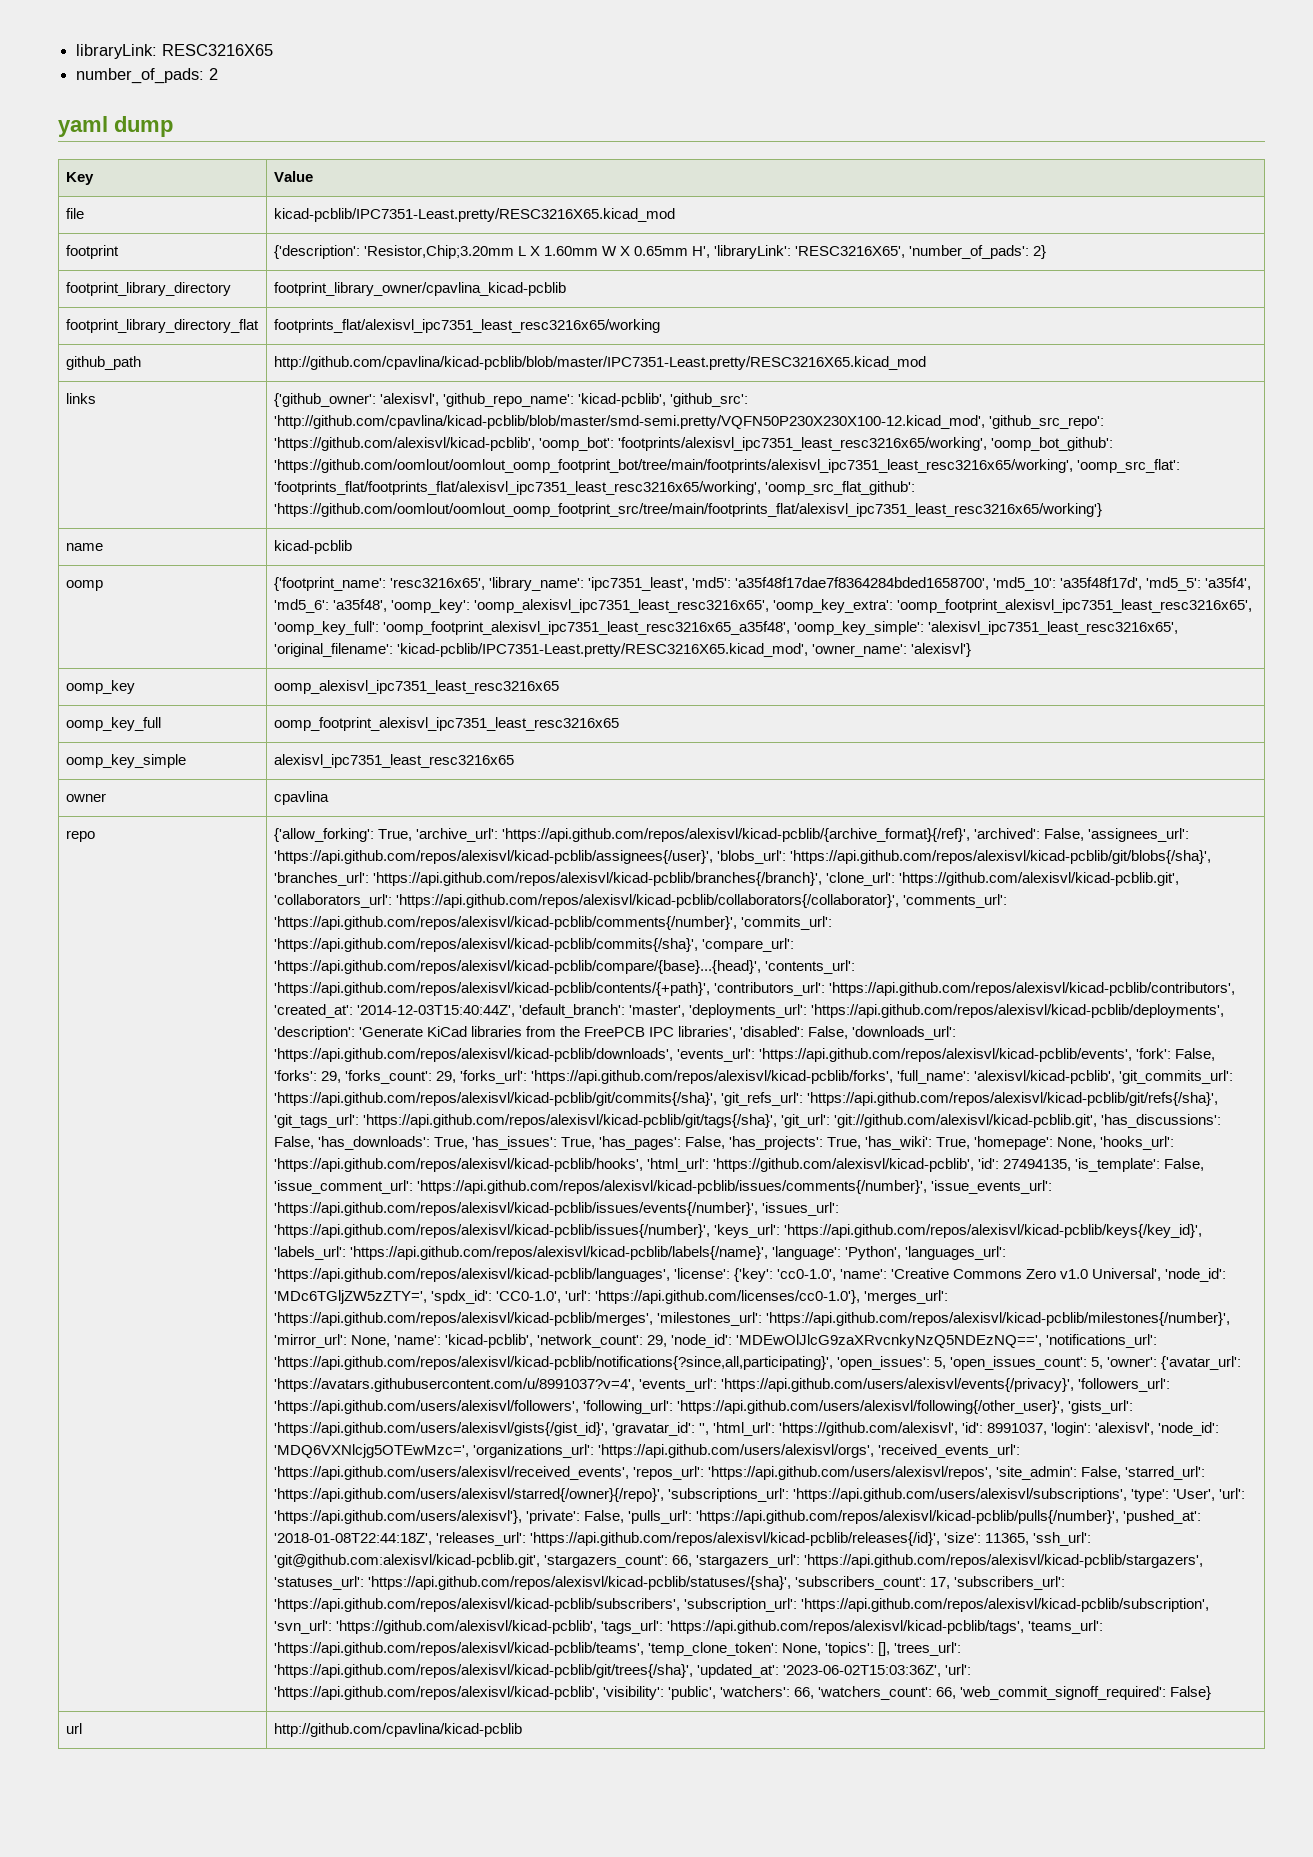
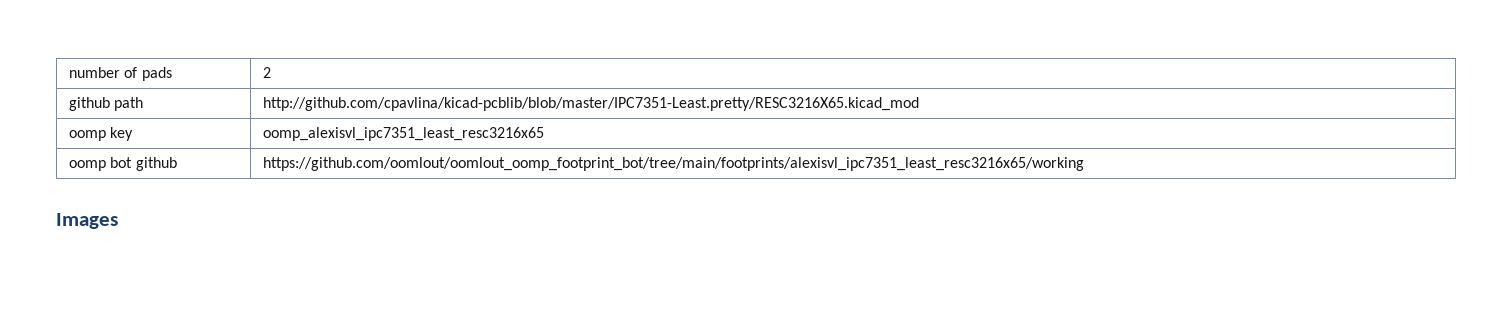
[76,44,274,59] [76,68,219,84] [58,116,173,137] [65,172,94,185] [273,171,313,182] [65,208,84,219] [273,208,675,222] [65,245,119,259] [273,245,1047,259] [65,282,231,296] [273,282,566,296] [65,319,259,333] [273,319,660,333] [65,356,141,370] [273,356,926,370] [65,393,96,404] [273,393,748,407] [273,415,1104,429] [273,437,1113,451] [273,459,1180,473] [273,481,915,495] [273,503,1102,517] [65,543,103,551] [273,540,352,554] [65,580,103,591] [273,577,1252,591] [273,599,1252,613] [273,621,1178,635] [273,643,971,657] [65,680,135,694] [273,680,559,694] [65,717,161,731] [273,717,619,731] [65,754,186,768] [273,754,514,768] [65,793,106,802] [273,791,329,805] [65,830,95,842] [273,828,1189,842] [273,850,1211,864] [273,872,1179,886] [273,894,1007,908] [273,916,832,930] [273,938,794,952] [273,960,855,974] [273,982,1235,996] [273,1004,1224,1018] [273,1026,957,1040] [273,1048,1215,1062] [273,1070,1233,1084] [273,1092,1218,1106] [273,1114,1221,1128] [273,1136,1175,1150] [273,1158,1204,1172] [273,1180,1052,1194] [273,1202,839,1216] [273,1224,1202,1238] [273,1246,1006,1260] [273,1268,1227,1282] [273,1290,948,1304] [273,1312,1230,1326] [273,1334,1157,1348] [273,1356,1241,1370] [273,1378,1170,1392] [273,1400,1133,1414] [273,1422,1220,1436] [273,1444,1020,1458] [273,1466,1205,1480] [273,1488,1245,1502] [273,1510,1201,1524] [273,1532,1091,1546] [273,1554,1203,1568] [273,1576,1065,1590] [273,1598,1209,1612] [273,1620,1103,1634] [273,1642,961,1656] [273,1664,971,1678] [273,1686,1211,1700] [65,1723,82,1734] [273,1723,522,1737] libraryLink: RESC3216X65 // number_of_pads: 2 // yaml dump // Key | Value // file | kicad-pcblib/IPC7351-Least.pretty/RESC3216X65.kicad_mod // footprint | {'description': 'Resistor,Chip;3.20mm L X 1.60mm W X 0.65mm H', 'libraryLink': 'RESC3216X65', 'number_of_pads': 2} // footprint_library_directory | footprint_library_owner/cpavlina_kicad-pcblib // footprint_library_directory_flat | footprints_flat/alexisvl_ipc7351_least_resc3216x65/working // github_path | http://github.com/cpavlina/kicad-pcblib/blob/master/IPC7351-Least.pretty/RESC3216X65.kicad_mod // links | {'github_owner': 'alexisvl', 'github_repo_name': 'kicad-pcblib', 'github_src': 'http://github.com/cpavlina/kicad-pcblib/blob/master/smd-semi.pretty/VQFN50P230X230X100-12.kicad_mod', 'github_src_repo': 'https://github.com/alexisvl/kicad-pcblib', 'oomp_bot': 'footprints/alexisvl_ipc7351_least_resc3216x65/working', 'oomp_bot_github': 'https://github.com/oomlout/oomlout_oomp_footprint_bot/tree/main/footprints/alexisvl_ipc7351_least_resc3216x65/working', 'oomp_src_flat': 'footprints_flat/footprints_flat/alexisvl_ipc7351_least_resc3216x65/working', 'oomp_src_flat_github': 'https://github.com/oomlout/oomlout_oomp_footprint_src/tree/main/footprints_flat/alexisvl_ipc7351_least_resc3216x65/working'} // name | kicad-pcblib // oomp | {'footprint_name': 'resc3216x65', 'library_name': 'ipc7351_least', 'md5': 'a35f48f17dae7f8364284bded1658700', 'md5_10': 'a35f48f17d', 'md5_5': 'a35f4', 'md5_6': 'a35f48', 'oomp_key': 'oomp_alexisvl_ipc7351_least_resc3216x65', 'oomp_key_extra': 'oomp_footprint_alexisvl_ipc7351_least_resc3216x65', 'oomp_key_full': 'oomp_footprint_alexisvl_ipc7351_least_resc3216x65_a35f48', 'oomp_key_simple': 'alexisvl_ipc7351_least_resc3216x65', 'original_filename': 'kicad-pcblib/IPC7351-Least.pretty/RESC3216X65.kicad_mod', 'owner_name': 'alexisvl'} // oomp_key | oomp_alexisvl_ipc7351_least_resc3216x65 // oomp_key_full | oomp_footprint_alexisvl_ipc7351_least_resc3216x65 // oomp_key_simple | alexisvl_ipc7351_least_resc3216x65 // owner | cpavlina // repo | {'allow_forking': True, 'archive_url': 'https://api.github.com/repos/alexisvl/kicad-pcblib/{archive_format}{/ref}', 'archived': False, 'assignees_url': 'https://api.github.com/repos/alexisvl/kicad-pcblib/assignees{/user}', 'blobs_url': 'https://api.github.com/repos/alexisvl/kicad-pcblib/git/blobs{/sha}', 'branches_url': 'https://api.github.com/repos/alexisvl/kicad-pcblib/branches{/branch}', 'clone_url': 'https://github.com/alexisvl/kicad-pcblib.git', 'collaborators_url': 'https://api.github.com/repos/alexisvl/kicad-pcblib/collaborators{/collaborator}', 'comments_url': 'https://api.github.com/repos/alexisvl/kicad-pcblib/comments{/number}', 'commits_url': 'https://api.github.com/repos/alexisvl/kicad-pcblib/commits{/sha}', 'compare_url': 'https://api.github.com/repos/alexisvl/kicad-pcblib/compare/{base}...{head}', 'contents_url': 'https://api.github.com/repos/alexisvl/kicad-pcblib/contents/{+path}', 'contributors_url': 'https://api.github.com/repos/alexisvl/kicad-pcblib/contributors', 'created_at': '2014-12-03T15:40:44Z', 'default_branch': 'master', 'deployments_url': 'https://api.github.com/repos/alexisvl/kicad-pcblib/deployments', 'description': 'Generate KiCad libraries from the FreePCB IPC libraries', 'disabled': False, 'downloads_url': 'https://api.github.com/repos/alexisvl/kicad-pcblib/downloads', 'events_url': 'https://api.github.com/repos/alexisvl/kicad-pcblib/events', 'fork': False, 'forks': 29, 'forks_count': 29, 'forks_url': 'https://api.github.com/repos/alexisvl/kicad-pcblib/forks', 'full_name': 'alexisvl/kicad-pcblib', 'git_commits_url': 'https://api.github.com/repos/alexisvl/kicad-pcblib/git/commits{/sha}', 'git_refs_url': 'https://api.github.com/repos/alexisvl/kicad-pcblib/git/refs{/sha}', 'git_tags_url': 'https://api.github.com/repos/alexisvl/kicad-pcblib/git/tags{/sha}', 'git_url': 'git://github.com/alexisvl/kicad-pcblib.git', 'has_discussions': False, 'has_downloads': True, 'has_issues': True, 'has_pages': False, 'has_projects': True, 'has_wiki': True, 'homepage': None, 'hooks_url': 'https://api.github.com/repos/alexisvl/kicad-pcblib/hooks', 'html_url': 'https://github.com/alexisvl/kicad-pcblib', 'id': 27494135, 'is_template': False, 'issue_comment_url': 'https://api.github.com/repos/alexisvl/kicad-pcblib/issues/comments{/number}', 'issue_events_url': 'https://api.github.com/repos/alexisvl/kicad-pcblib/issues/events{/number}', 'issues_url': 'https://api.github.com/repos/alexisvl/kicad-pcblib/issues{/number}', 'keys_url': 'https://api.github.com/repos/alexisvl/kicad-pcblib/keys{/key_id}', 'labels_url': 'https://api.github.com/repos/alexisvl/kicad-pcblib/labels{/name}', 'language': 'Python', 'languages_url': 'https://api.github.com/repos/alexisvl/kicad-pcblib/languages', 'license': {'key': 'cc0-1.0', 'name': 'Creative Commons Zero v1.0 Universal', 'node_id': 'MDc6TGljZW5zZTY=', 'spdx_id': 'CC0-1.0', 'url': 'https://api.github.com/licenses/cc0-1.0'}, 'merges_url': 'https://api.github.com/repos/alexisvl/kicad-pcblib/merges', 'milestones_url': 'https://api.github.com/repos/alexisvl/kicad-pcblib/milestones{/number}', 'mirror_url': None, 'name': 'kicad-pcblib', 'network_count': 29, 'node_id': 'MDEwOlJlcG9zaXRvcnkyNzQ5NDEzNQ==', 'notifications_url': 'https://api.github.com/repos/alexisvl/kicad-pcblib/notifications{?since,all,participating}', 'open_issues': 5, 'open_issues_count': 5, 'owner': {'avatar_url': 'https://avatars.githubusercontent.com/u/8991037?v=4', 'events_url': 'https://api.github.com/users/alexisvl/events{/privacy}', 'followers_url': 'https://api.github.com/users/alexisvl/followers', 'following_url': 'https://api.github.com/users/alexisvl/following{/other_user}', 'gists_url': 'https://api.github.com/users/alexisvl/gists{/gist_id}', 'gravatar_id': '', 'html_url': 'https://github.com/alexisvl', 'id': 8991037, 'login': 'alexisvl', 'node_id': 'MDQ6VXNlcjg5OTEwMzc=', 'organizations_url': 'https://api.github.com/users/alexisvl/orgs', 'received_events_url': 'https://api.github.com/users/alexisvl/received_events', 'repos_url': 'https://api.github.com/users/alexisvl/repos', 'site_admin': False, 'starred_url': 'https://api.github.com/users/alexisvl/starred{/owner}{/repo}', 'subscriptions_url': 'https://api.github.com/users/alexisvl/subscriptions', 'type': 'User', 'url': 'https://api.github.com/users/alexisvl'}, 'private': False, 'pulls_url': 'https://api.github.com/repos/alexisvl/kicad-pcblib/pulls{/number}', 'pushed_at': '2018-01-08T22:44:18Z', 'releases_url': 'https://api.github.com/repos/alexisvl/kicad-pcblib/releases{/id}', 'size': 11365, 'ssh_url': 'git@github.com:alexisvl/kicad-pcblib.git', 'stargazers_count': 66, 'stargazers_url': 'https://api.github.com/repos/alexisvl/kicad-pcblib/stargazers', 'statuses_url': 'https://api.github.com/repos/alexisvl/kicad-pcblib/statuses/{sha}', 'subscribers_count': 17, 'subscribers_url': 'https://api.github.com/repos/alexisvl/kicad-pcblib/subscribers', 'subscription_url': 'https://api.github.com/repos/alexisvl/kicad-pcblib/subscription', 'svn_url': 'https://github.com/alexisvl/kicad-pcblib', 'tags_url': 'https://api.github.com/repos/alexisvl/kicad-pcblib/tags', 'teams_url': 'https://api.github.com/repos/alexisvl/kicad-pcblib/teams', 'temp_clone_token': None, 'topics': [], 'trees_url': 'https://api.github.com/repos/alexisvl/kicad-pcblib/git/trees{/sha}', 'updated_at': '2023-06-02T15:03:36Z', 'url': 'https://api.github.com/repos/alexisvl/kicad-pcblib', 'visibility': 'public', 'watchers': 66, 'watchers_count': 66, 'web_commit_signoff_required': False} // url | http://github.com/cpavlina/kicad-pcblib -> [69,67,172,81] [263,67,272,78] [69,97,144,111] [263,97,920,111] [69,127,134,141] [263,127,545,141] [69,157,177,171] [263,157,1085,171] [56,213,118,229] number of pads | 2 // github path | http://github.com/cpavlina/kicad-pcblib/blob/master/IPC7351-Least.pretty/RESC3216X65.kicad_mod // oomp key | oomp_alexisvl_ipc7351_least_resc3216x65 // oomp bot github | https://github.com/oomlout/oomlout_oomp_footprint_bot/tree/main/footprints/alexisvl_ipc7351_least_resc3216x65/working // Images

